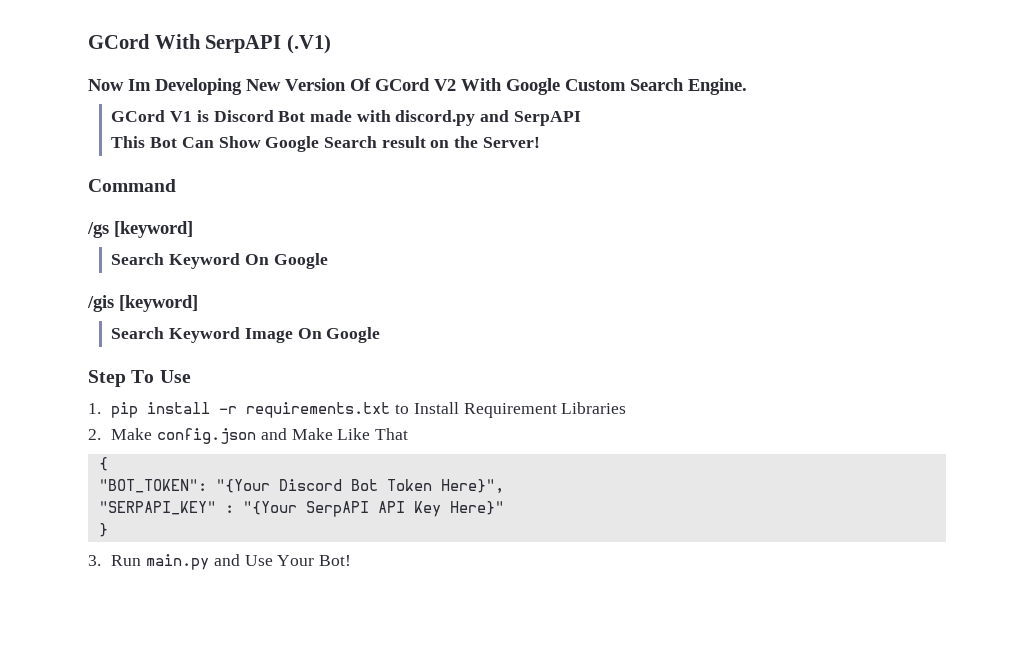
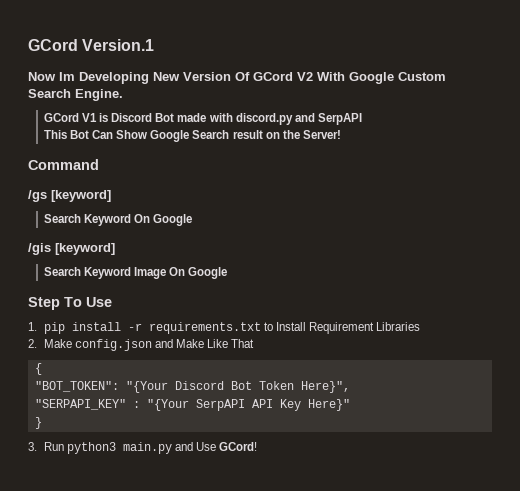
[88,34,331,54] GCord With SerpAPI (.V1) -> [28,39,155,51] GCord Version.1
(142, 560) none -> [66,442,116,454] python3
[277,555,352,566] Your Bot! -> [219,442,258,451] GCord!

